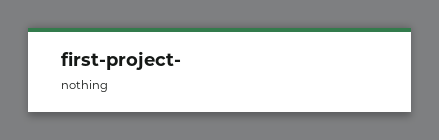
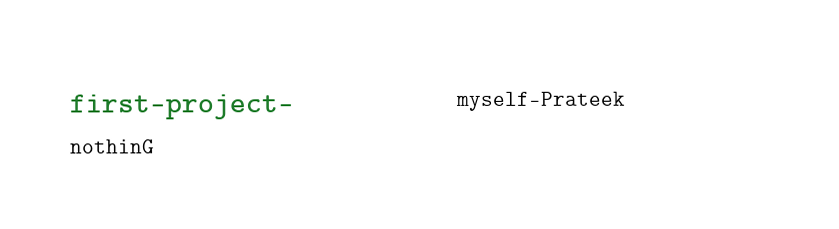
[61,80,108,92] nothing -> [70,139,155,154] [455,91,625,111] nothinG // myself-Prateek

